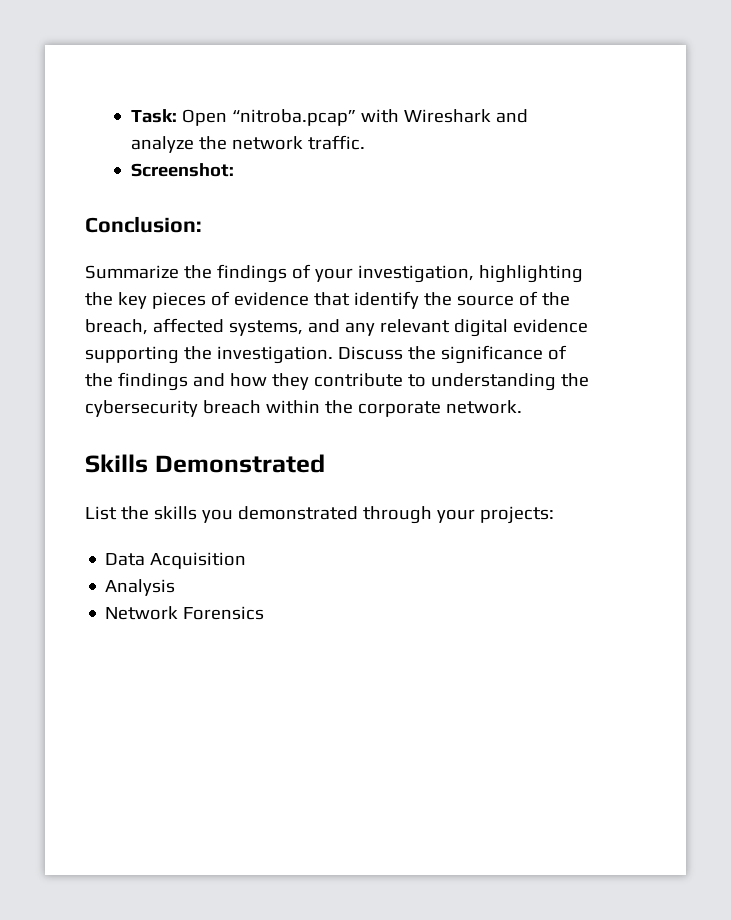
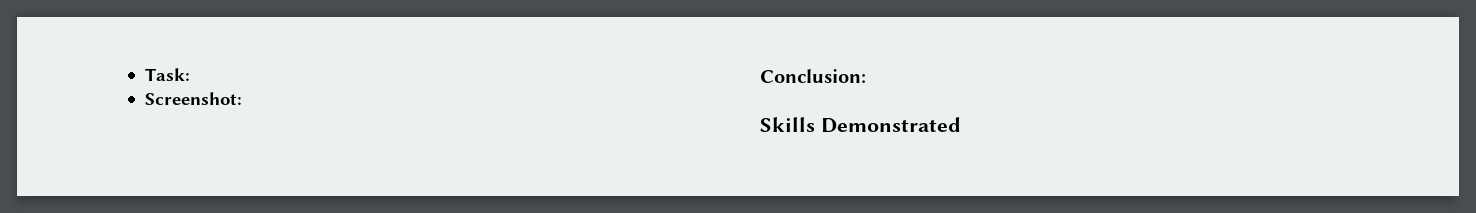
[181,109,528,126] [130,135,365,153] [130,163,234,177] [85,216,202,233] [85,264,583,283] [85,291,570,309] [85,318,588,337] [85,345,567,364] [85,372,589,391] [85,400,522,417] [85,454,325,473] [85,506,554,524] [105,552,247,569] [105,579,176,596] [105,606,265,620] Open “nitroba.pcap” with Wireshark and analyze the network traffic. // Screenshot: // Conclusion: // Summarize the findings of your investigation, highlighting the key pieces of evidence that identify the source of the breach, affected systems, and any relevant digital evidence supporting the investigation. Discuss the significance of the findings and how they contribute to understanding the cybersecurity breach within the corporate network. // Skills Demonstrated // List the skills you demonstrated through your projects: // Data Acquisition // Analysis // Network Forensics -> [144,92,242,105] [760,69,866,83] [760,117,961,133] // Screenshot: // Conclusion: // Skills Demonstrated

